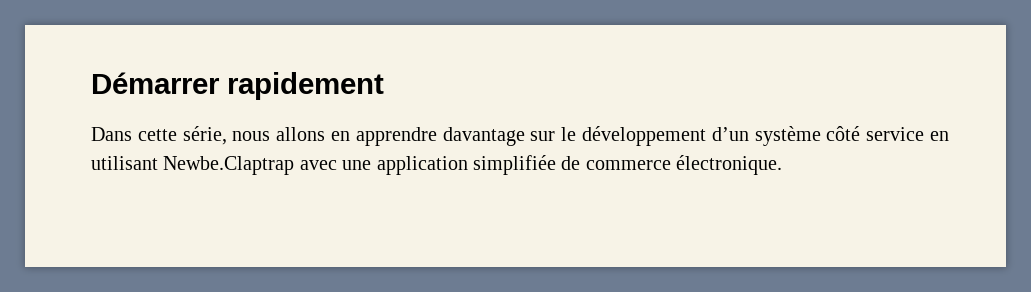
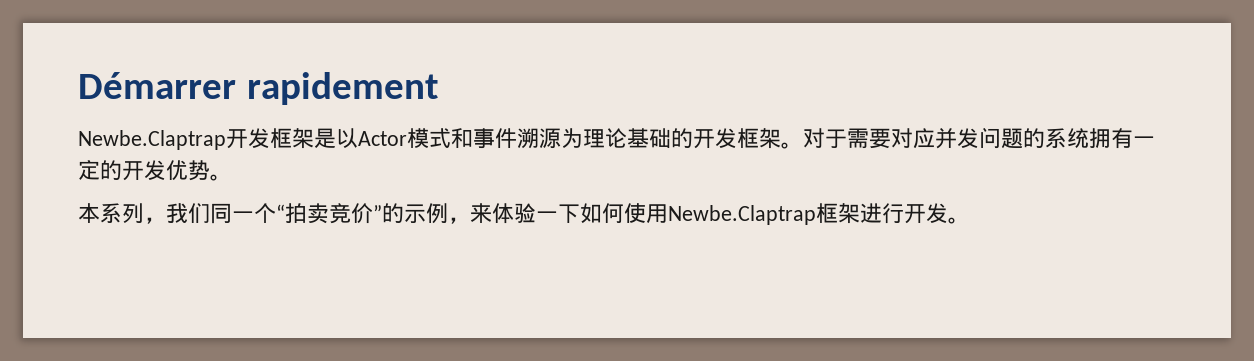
[91,126,949,146] [91,155,783,175] Dans cette série, nous allons en apprendre davantage sur le développement d’un système côté service en utilisant Newbe.Claptrap avec une application simplifiée de commerce électronique. -> [78,127,1155,150] [78,160,232,181] [78,203,970,225] Newbe.Claptrap开发框架是以Actor模式和事件溯源为理论基础的开发框架。对于需要对应并发问题的系统拥有一定的开发优势。 // 本系列，我们同一个“拍卖竞价”的示例，来体验一下如何使用Newbe.Claptrap框架进行开发。

